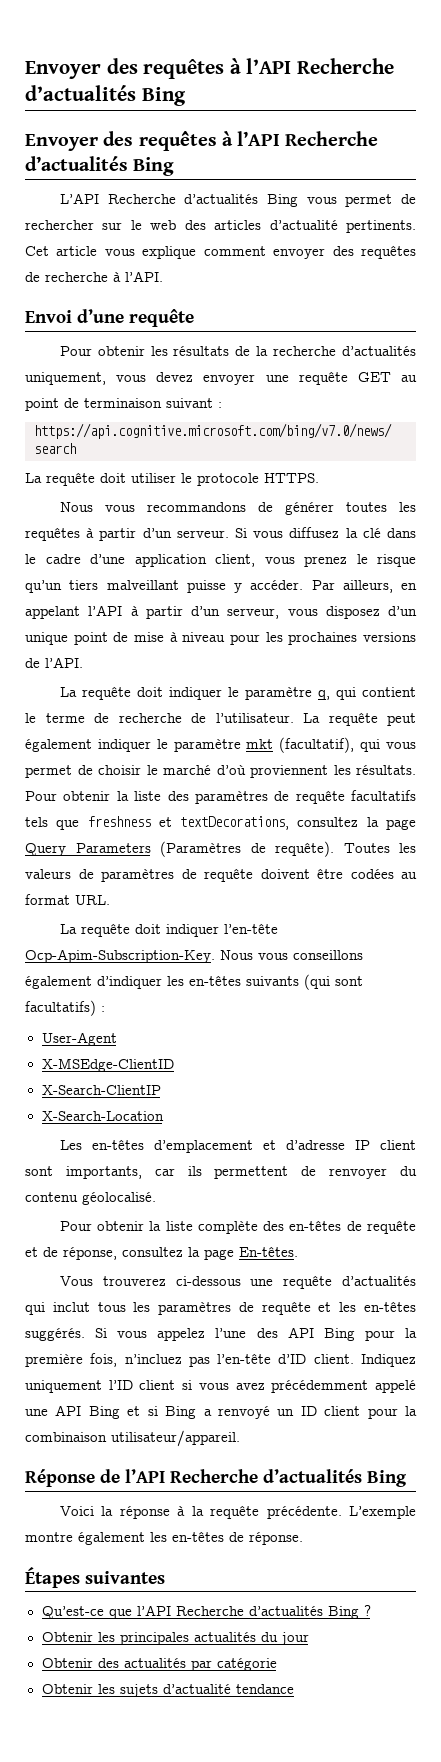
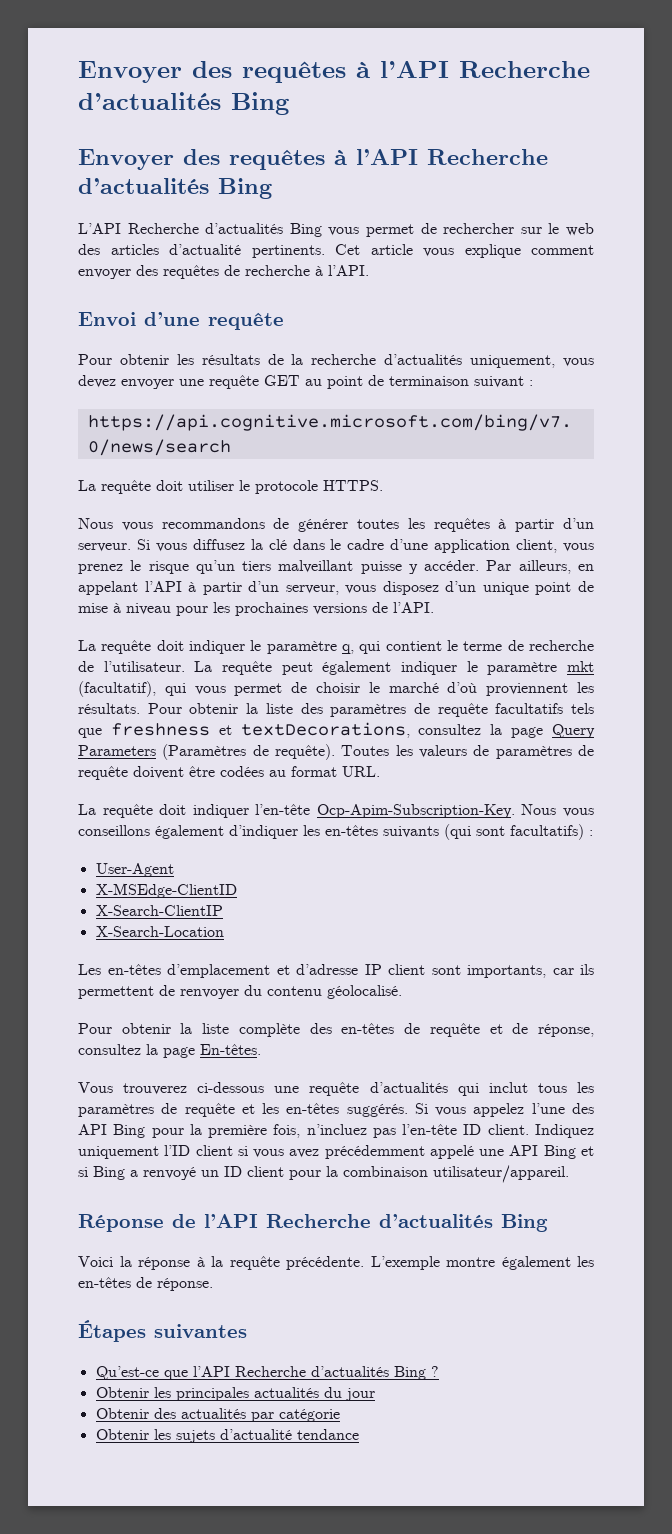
[278,1354,307,1364] d’ID -> [463,1124,482,1135] ID

